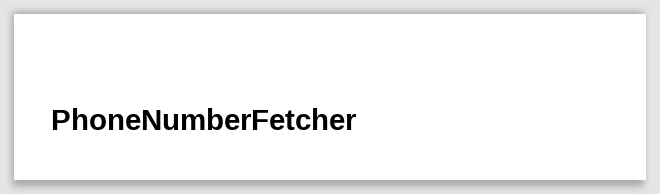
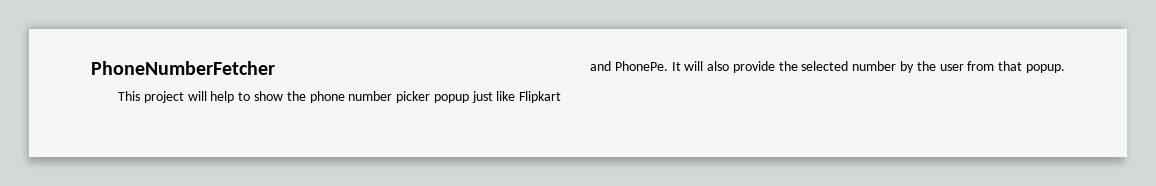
(357, 119) none -> [118,91,562,103] [590,61,1065,73] // This project will help to show the phone number picker popup just like Flipkart and PhonePe. It will also provide the selected number by the user from that popup.

